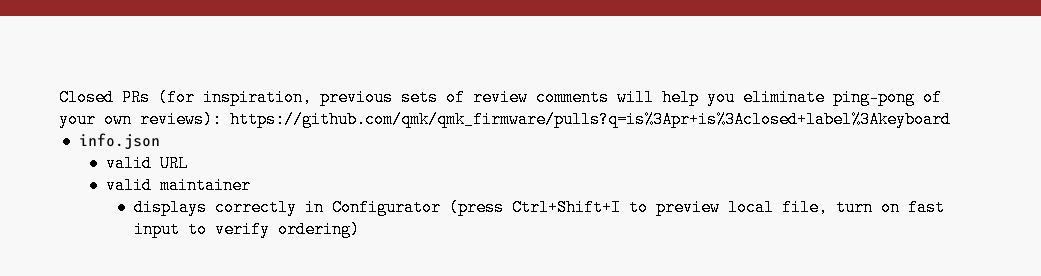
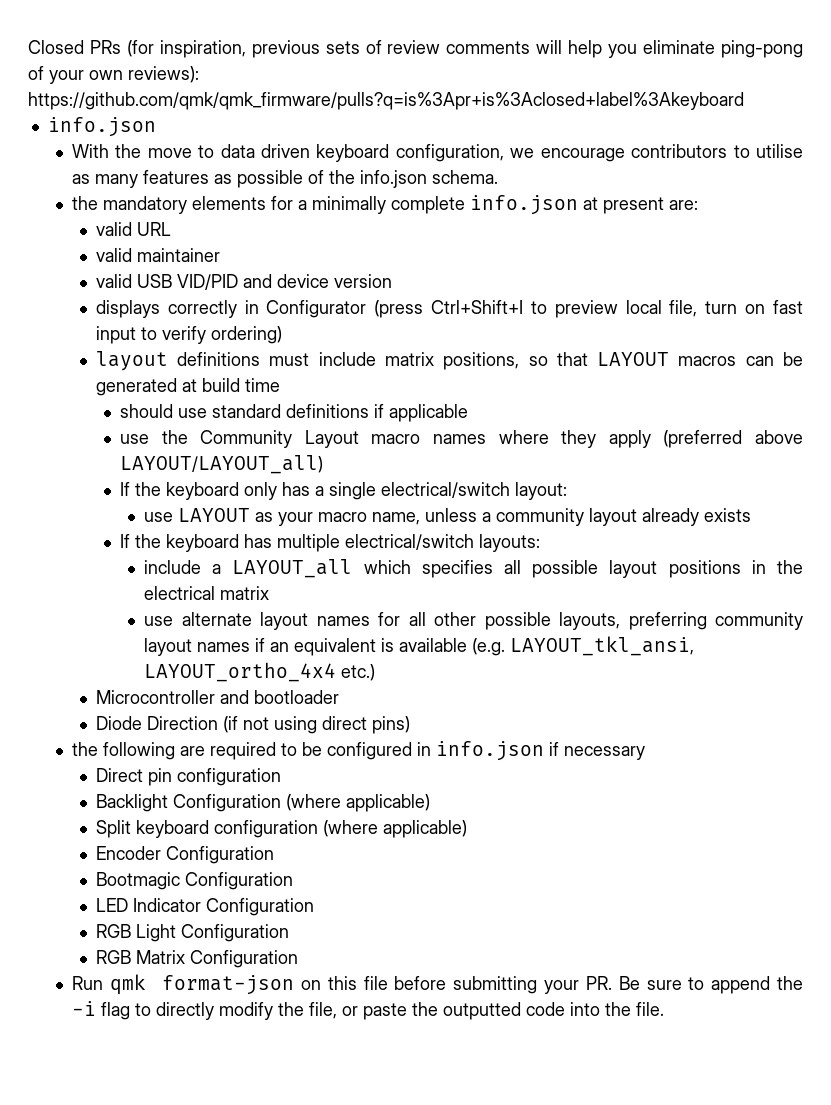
[106,155,189,172] [106,177,252,194] valid URL // valid maintainer -> [71,144,803,162] [71,170,498,188] [71,195,698,215] [95,222,171,236] [95,248,220,262] [95,274,392,290] With the move to data driven keyboard configuration, we encourage contributors to utilise as many features as possible of the info.json schema. // the mandatory elements for a minimally complete info.json at present are: // valid URL // valid maintainer // valid USB VID/PID and device version
(360, 229) none -> [95,351,803,371] [95,378,280,396] [119,404,468,422] [119,430,804,448] [119,455,323,474] [119,482,567,500] [143,508,751,526] [119,534,540,552] [143,559,803,578] [143,586,269,600] [143,612,804,630] [143,636,694,656] [143,662,375,682] [95,690,339,704] [95,716,410,734] [71,741,645,761] [95,768,281,786] [95,794,430,812] [95,820,467,838] [95,846,274,864] [95,872,293,890] [95,898,314,916] [95,924,289,942] [95,950,298,968] [71,974,803,995] [71,1001,664,1020] // layout definitions must include matrix positions, so that LAYOUT macros can be generated at build time // should use standard definitions if applicable // use the Community Layout macro names where they apply (preferred above LAYOUT/LAYOUT_all) // If the keyboard only has a single electrical/switch layout: // use LAYOUT as your macro name, unless a community layout already exists // If the keyboard has multiple electrical/switch layouts: // include a LAYOUT_all which specifies all possible layout positions in the electrical matrix // use alternate layout names for all other possible layouts, preferring community layout names if an equivalent is available (e.g. LAYOUT_tkl_ansi, LAYOUT_ortho_4x4 etc.) // Microcontroller and bootloader // Diode Direction (if not using direct pins) // the following are required to be configured in info.json if necessary // Direct pin configuration // Backlight Configuration (where applicable) // Split keyboard configuration (where applicable) // Encoder Configuration // Bootmagic Configuration // LED Indicator Configuration // RGB Light Configuration // RGB Matrix Configuration // Run qmk format-json on this file before submitting your PR. Be sure to append the -i flag to directly modify the file, or paste the outputted code into the file.

